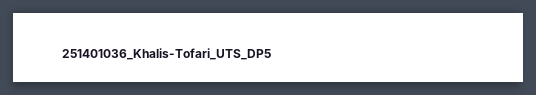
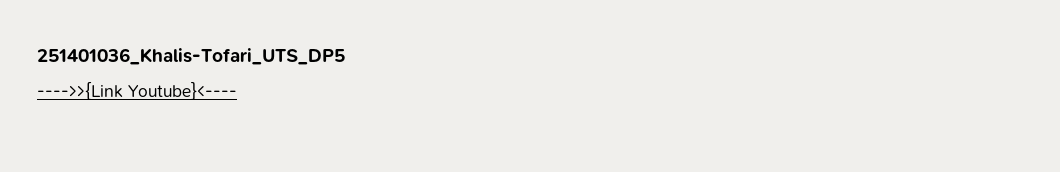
(271, 54) none -> [37,82,237,100] // ---->>{Link Youtube}<----

